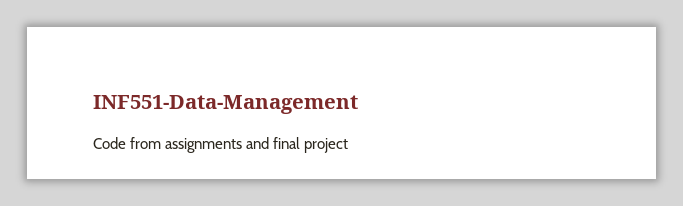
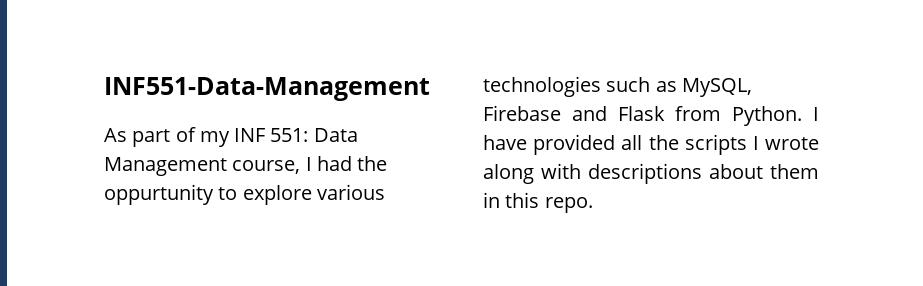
[93,137,349,153] Code from assignments and final project -> [104,127,358,147] [104,156,388,176] [104,184,385,205] [483,76,752,97] [483,105,819,126] [483,134,819,155] [483,163,819,184] [483,192,593,213] As part of my INF 551: Data Management course, I had the oppurtunity to explore various technologies such as MySQL, Firebase and Flask from Python. I have provided all the scripts I wrote along with descriptions about them in this repo.

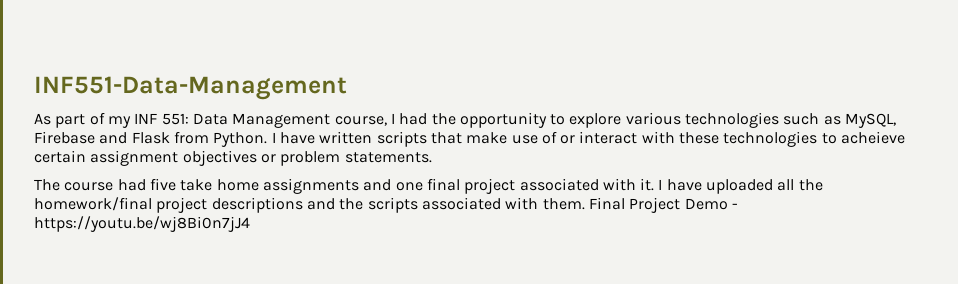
[104,184,214,205] oppurtunity -> [459,112,547,128] opportunity
[533,134,819,155] [483,163,819,184] [483,192,593,213] provided all the scripts I wrote along with descriptions about them in this repo. -> [319,131,906,147] [34,150,432,166] [34,178,823,194] [34,197,738,213] [34,216,250,232] written scripts that make use of or interact with these technologies to acheieve certain assignment objectives or problem statements. // The course had five take home assignments and one final project associated with it. I have uploaded all the homework/final project descriptions and the scripts associated with them. Final Project Demo - https://youtu.be/wj8Bi0n7jJ4

